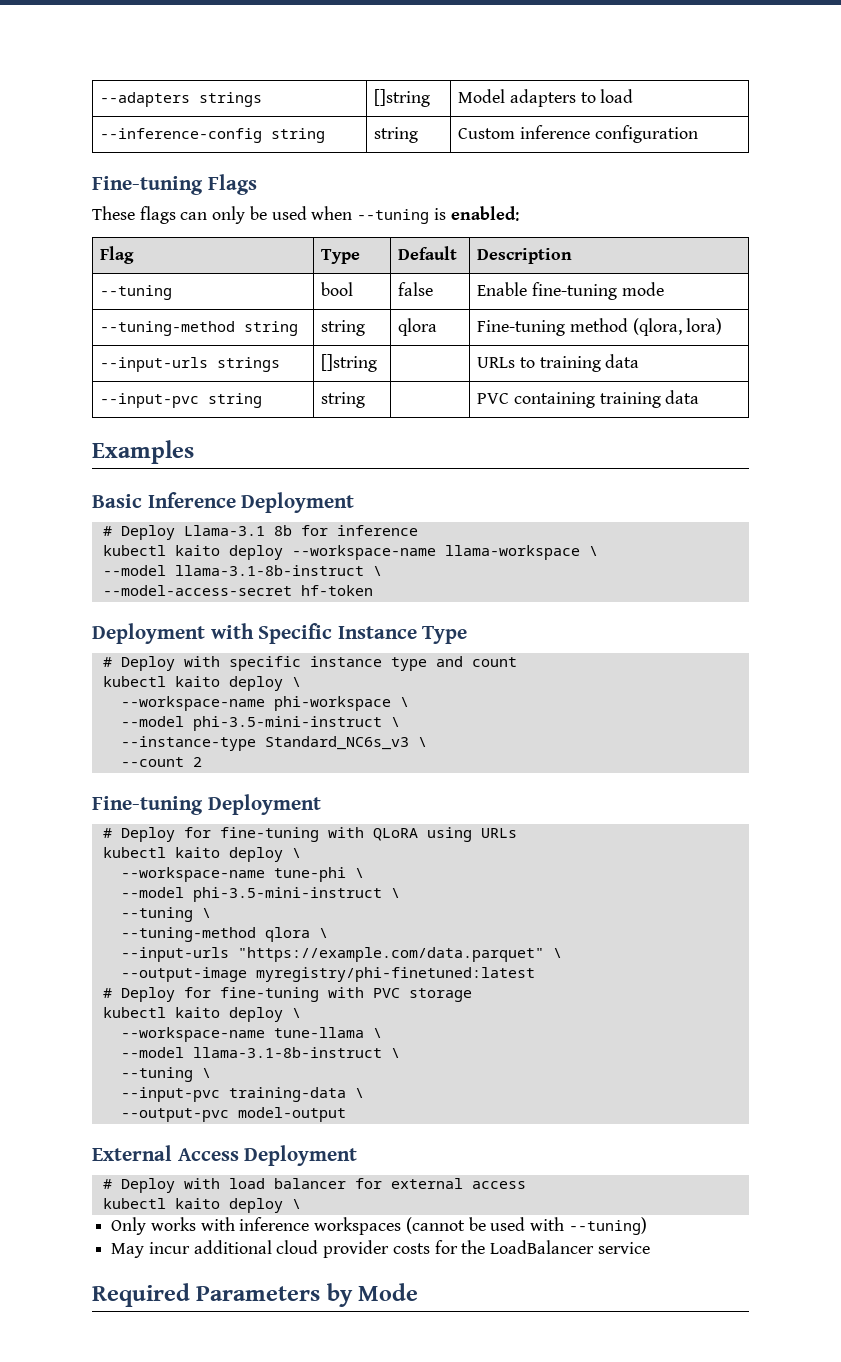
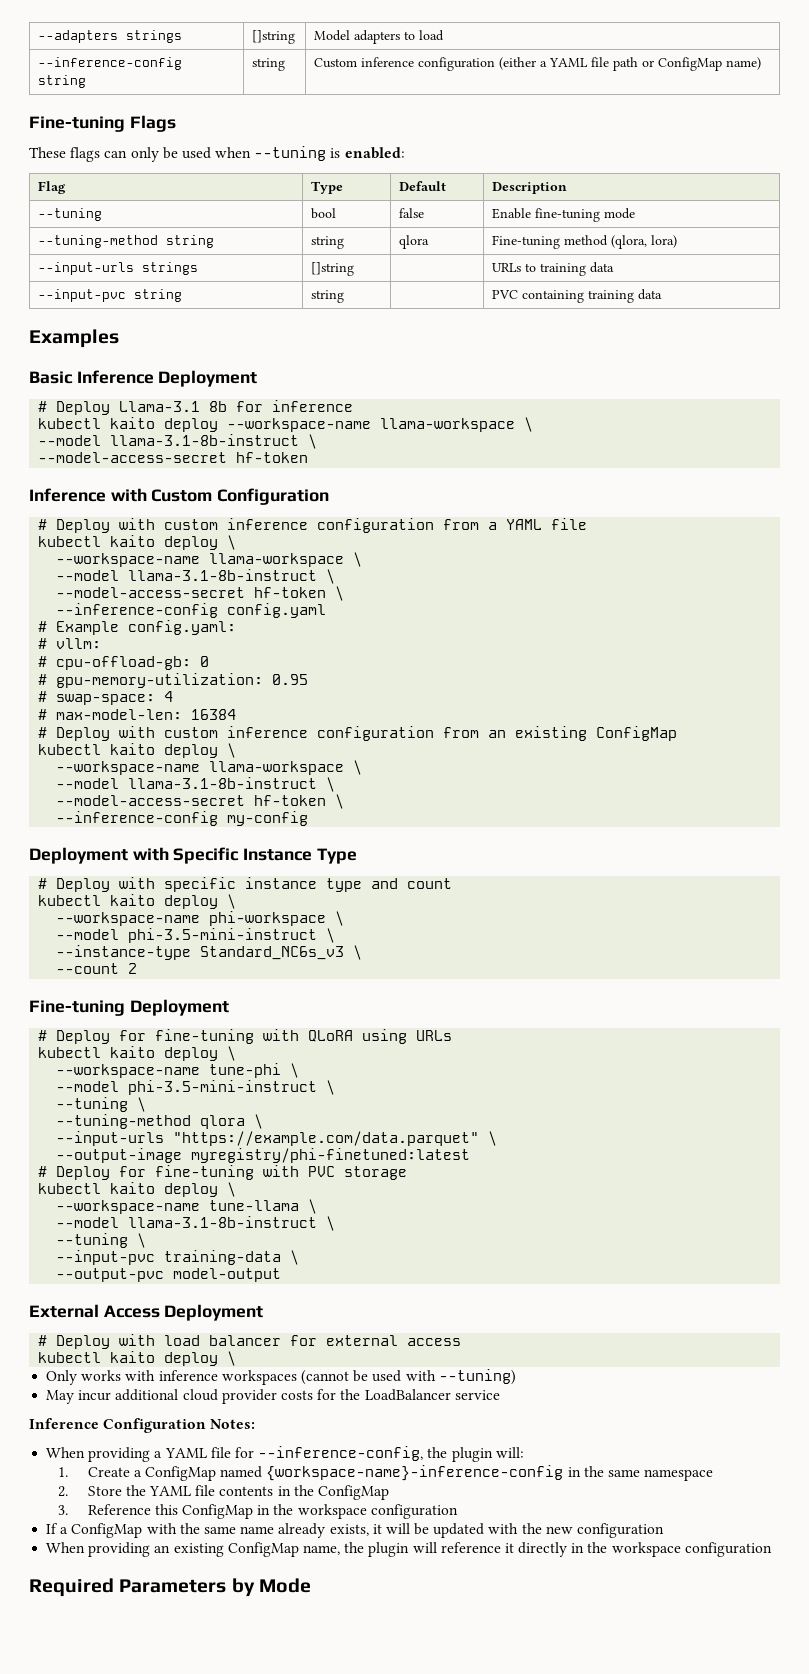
(698, 134) none -> [498,57,761,71] (either a YAML file path or ConfigMap name)
(373, 590) none -> [29,488,330,505] [38,518,588,533] [38,535,237,550] [56,552,363,567] [56,569,336,584] [56,586,345,601] [56,603,327,618] [38,620,237,635] [38,638,102,649] [38,656,210,670] [38,673,309,688] [38,691,174,705] [38,709,237,720] [38,726,678,741] [38,743,237,758] [56,760,363,775] [56,777,336,792] [56,794,345,809] [56,811,309,826] // Inference with Custom Configuration // # Deploy with custom inference configuration from a YAML file // kubectl kaito deploy \ // --workspace-name llama-workspace \ // --model llama-3.1-8b-instruct \ // --model-access-secret hf-token \ // --inference-config config.yaml // # Example config.yaml: // # vllm: // # cpu-offload-gb: 0 // # gpu-memory-utilization: 0.95 // # swap-space: 4 // # max-model-len: 16384 // # Deploy with custom inference configuration from an existing ConfigMap // kubectl kaito deploy \ // --workspace-name llama-workspace \ // --model llama-3.1-8b-instruct \ // --model-access-secret hf-token \ // --inference-config my-config
(650, 1248) none -> [29,1418,256,1433] [46,1446,524,1462] [58,1465,714,1481] [58,1485,389,1500] [58,1504,458,1519] [46,1523,665,1538] [46,1542,772,1557] // Inference Configuration Notes: // When providing a YAML file for --inference-config, the plugin will: // 1. Create a ConfigMap named {workspace-name}-inference-config in the same namespace // 2. Store the YAML file contents in the ConfigMap // 3. Reference this ConfigMap in the workspace configuration // If a ConfigMap with the same name already exists, it will be updated with the new configuration // When providing an existing ConfigMap name, the plugin will reference it directly in the workspace configuration

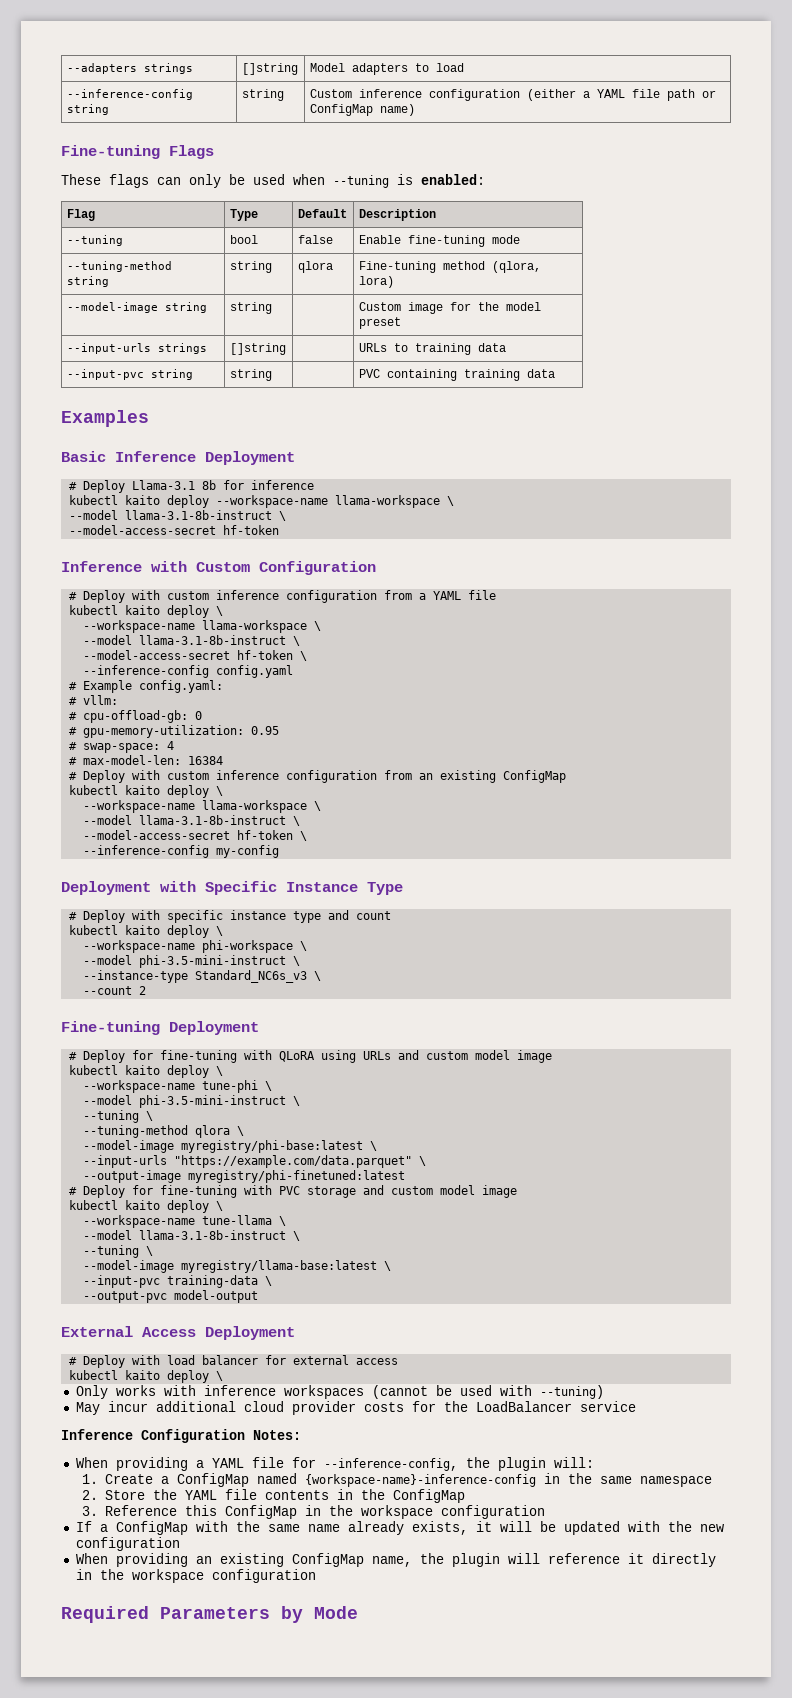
(677, 241) none -> [66,302,207,313] [229,302,272,314] [358,302,541,314] [358,317,401,329] // --model-image string | string | | Custom image for the model preset
(453, 1035) none -> [398,1050,553,1063] and custom model image
(264, 1121) none -> [83,1140,378,1153] // --model-image myregistry/phi-base:latest \
(408, 1173) none -> [363,1185,518,1198] and custom model image
(147, 1240) none -> [83,1260,392,1273] // --model-image myregistry/llama-base:latest \

